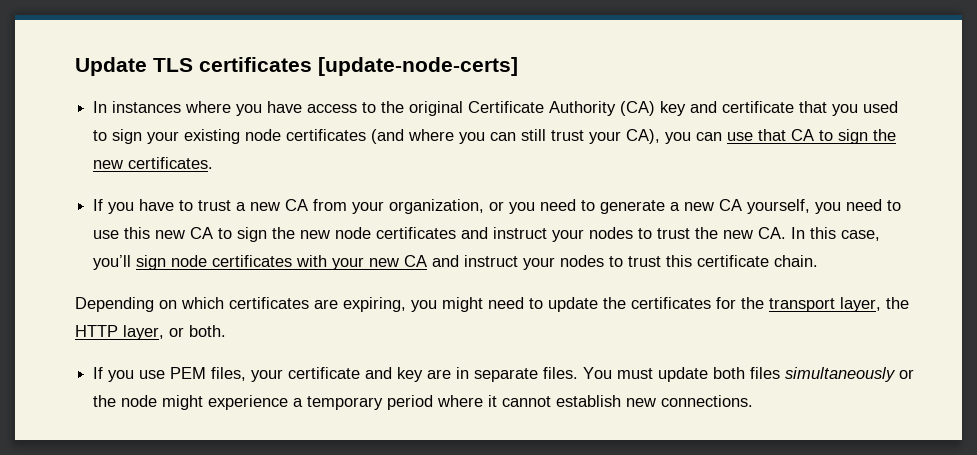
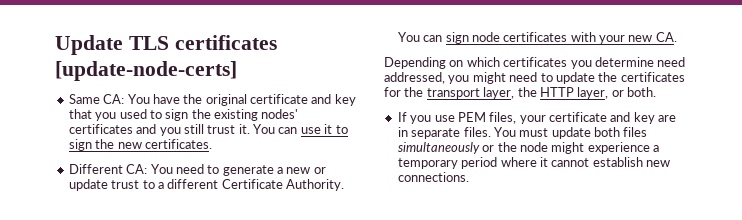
[93,101,795,116] In instances where you have access to the original Certificate Authority (CA) key and certificate -> [68,94,356,106] Same CA: You have the original certificate and key
[147,129,815,144] your existing node certificates (and where you can still trust your CA), you can use that CA -> [191,109,299,121] [68,124,333,136] the existing nodes' certificates and you still trust it. You can use it
[93,199,536,214] If you have to trust a new CA from your organization, or you -> [68,164,173,174] Different CA: You
[719,199,902,214] [93,227,881,242] [93,255,132,270] CA yourself, you need to use this new CA to sign the new node certificates and instruct your nodes to trust the new CA. In this case, you’ll -> [313,167,326,174] [68,179,344,191] [397,32,443,42] or update trust to a different Certificate Authority. You can
[404,255,819,270] CA and instruct your nodes to trust this certificate chain. -> [655,32,677,42] CA.
[314,297,406,312] are expiring, -> [570,57,686,69] [384,72,445,84] you determine need addressed,

